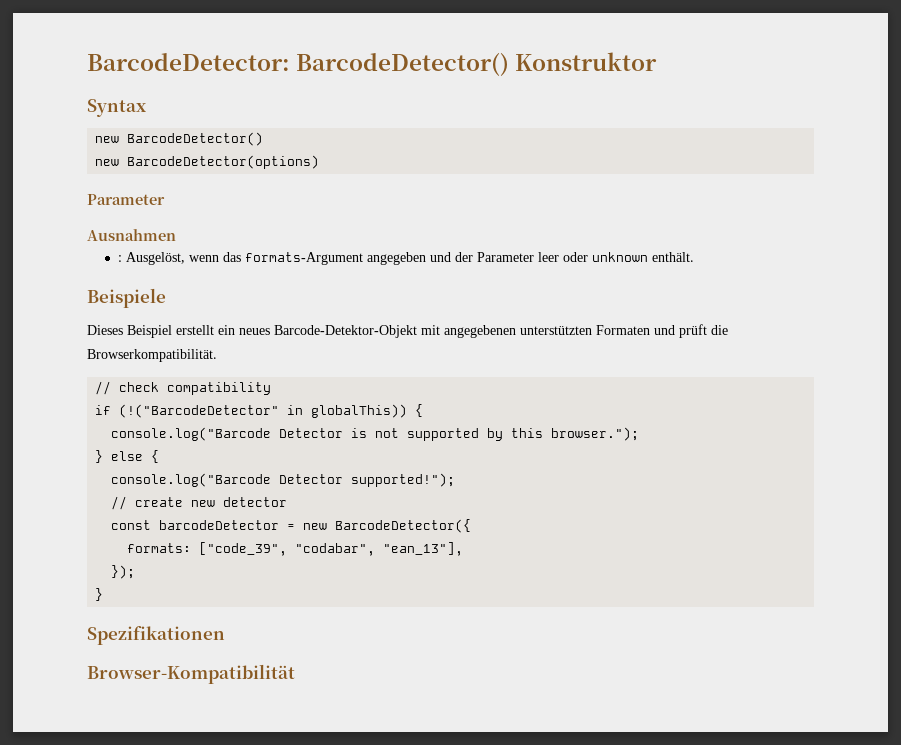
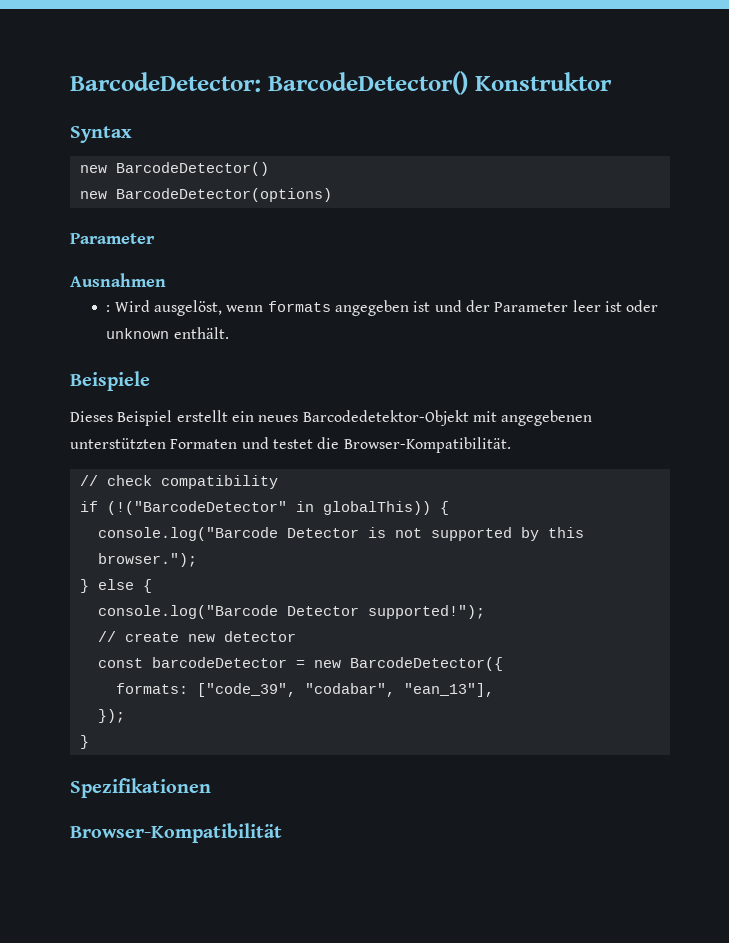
[125,252,426,265] Ausgelöst, wenn das formats-Argument angegeben -> [114,300,431,316] Wird ausgelöst, wenn formats angegeben ist
(559, 257) none -> [604,301,622,312] ist
[274,325,417,338] Barcode-Detektor-Objekt -> [302,410,469,426] Barcodedetektor-Objekt
[679,324,728,338] [87,349,217,362] prüft die Browserkompatibilität. -> [272,437,511,453] testet die Browser-Kompatibilität.

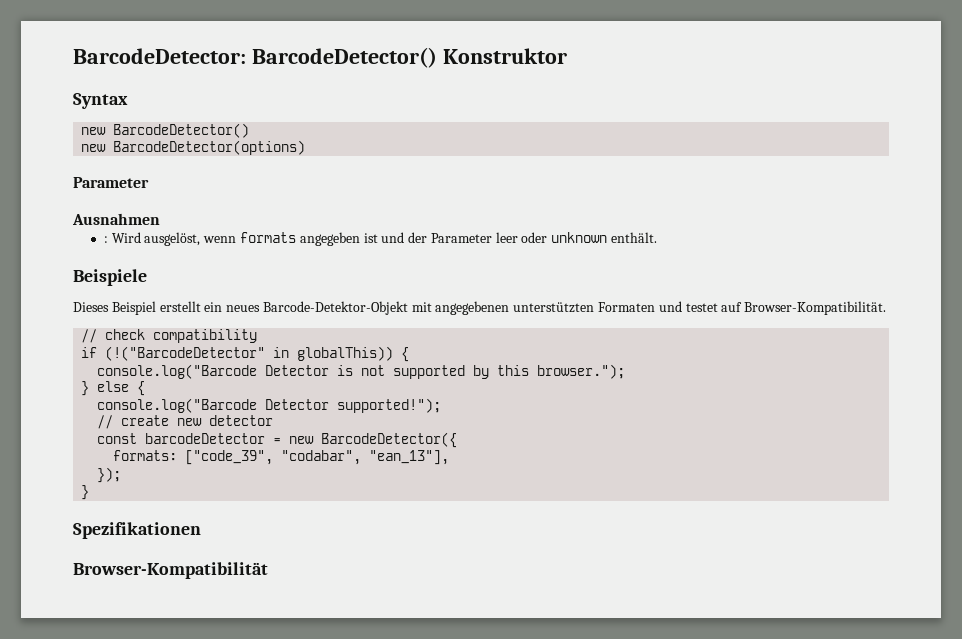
[604,301,622,312] ist -> (518, 237) none
[302,410,469,426] Barcodedetektor-Objekt -> [262,301,408,315] Barcode-Detektor-Objekt
[317,437,340,449] die -> [721,302,743,312] auf

